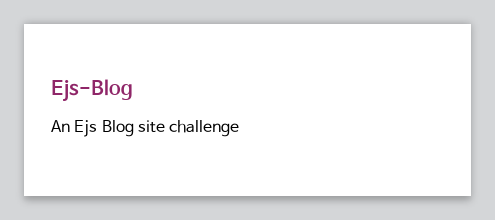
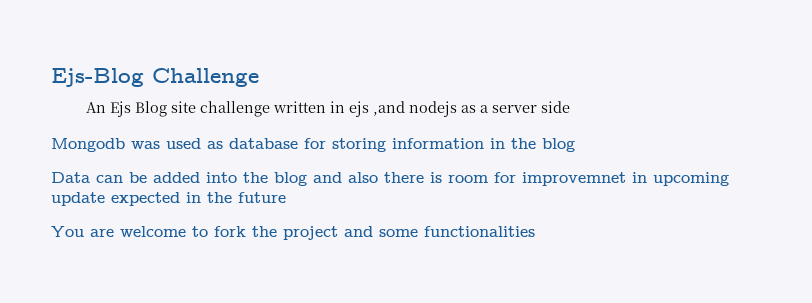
(133, 90) none -> [152,68,259,87] Challenge
(240, 128) none -> [273,101,571,117] [51,138,575,152] [51,172,729,186] [51,192,286,206] [51,226,535,240] written in ejs ,and nodejs as a server side // Mongodb was used as database for storing information in the blog // Data can be added into the blog and also there is room for improvemnet in upcoming update expected in the future // You are welcome to fork the project and some functionalities

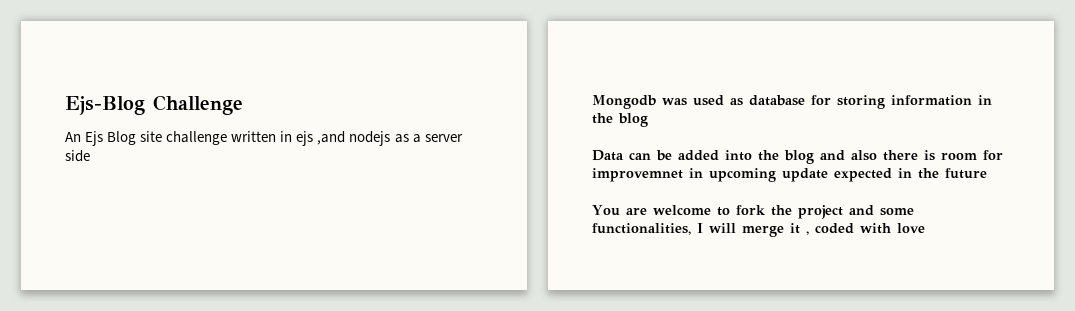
[424,226,535,237] functionalities -> [592,223,925,237] functionalities, I will merge it , coded with love

